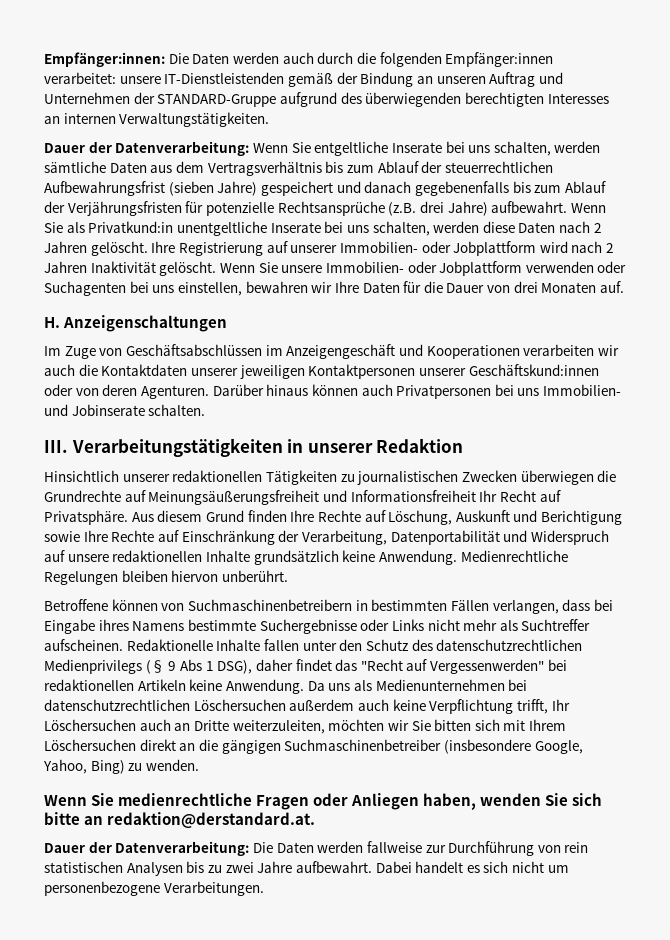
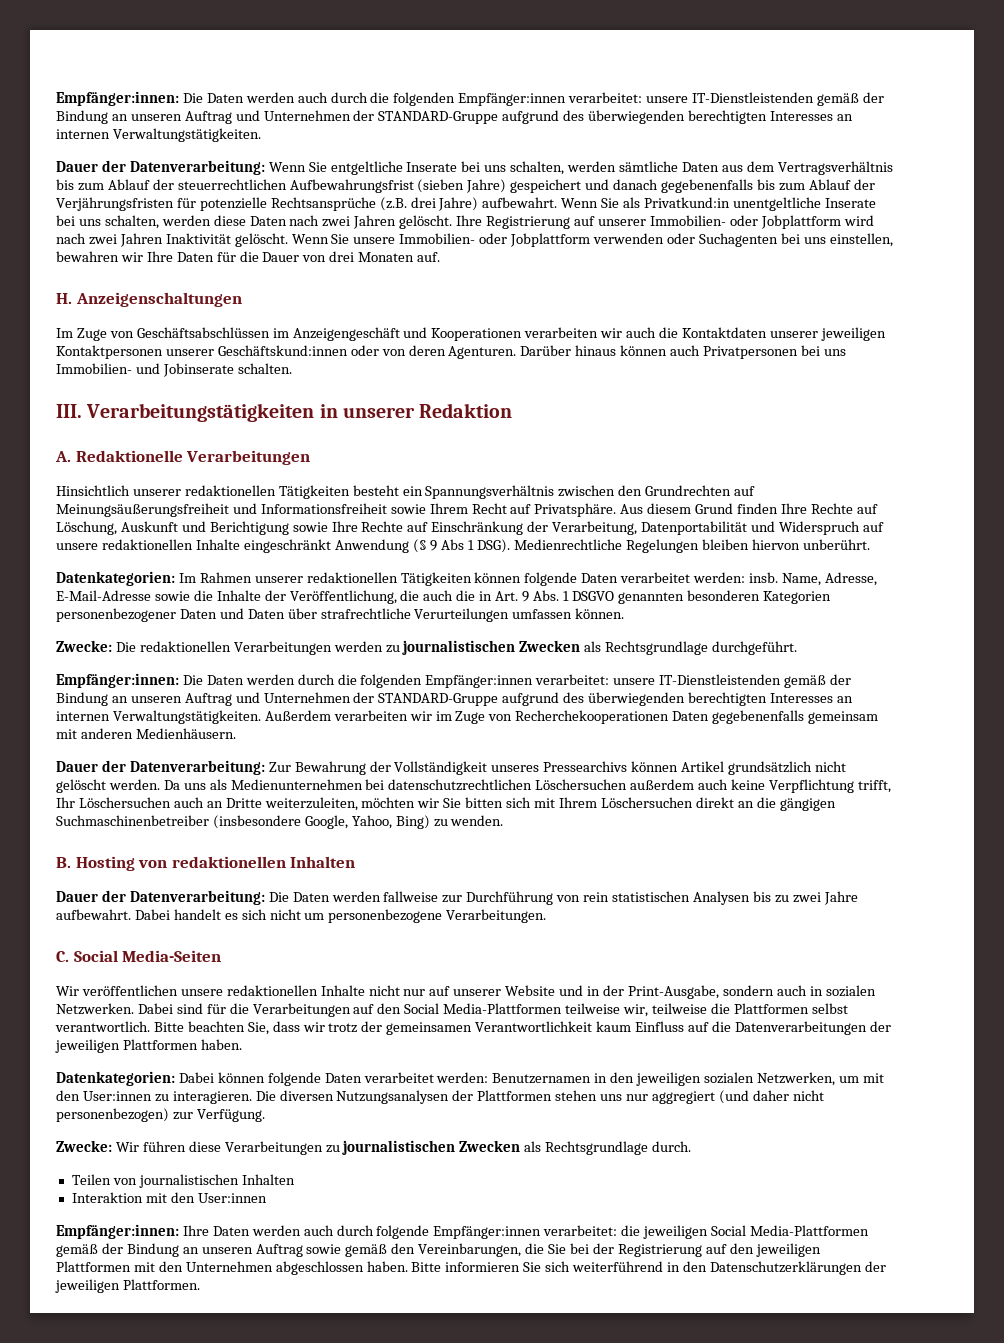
[593,223,602,233] 2 -> [322,216,351,227] zwei
[606,243,615,253] 2 -> [88,234,117,245] zwei
(464, 445) none -> [55,450,311,465] // A. Redaktionelle Verarbeitungen
[340,470,617,485] [44,490,121,502] zu journalistischen Zwecken überwiegen die Grundrechte -> [352,485,732,499] besteht ein Spannungsverhältnis zwischen den Grundrechten
[479,490,498,502] Ihr -> [390,503,468,514] sowie Ihrem
[253,550,457,565] grundsätzlich keine Anwendung. -> [243,539,511,553] eingeschränkt Anwendung (§ 9 Abs 1 DSG).
[44,599,613,614] [44,619,591,634] [44,639,583,651] [44,659,567,674] [44,679,304,694] Betroffene können von Suchmaschinenbetreibern in bestimmten Fällen verlangen, dass bei Eingabe ihres Namens bestimmte Suchergebnisse oder Links nicht mehr als Suchtreffer aufscheinen. Redaktionelle Inhalte fallen unter den Schutz des datenschutzrechtlichen Medienprivilegs (§ 9 Abs 1 DSG), daher findet das "Recht auf Vergessenwerden" bei redaktionellen Artikeln keine Anwendung. -> [56,571,877,586] [56,590,831,604] [56,608,625,622] [56,640,798,655] [56,673,851,688] [56,692,853,706] [56,710,879,724] [56,728,236,739] [56,760,846,775] [56,779,160,793] Datenkategorien: Im Rahmen unserer redaktionellen Tätigkeiten können folgende Daten verarbeitet werden: insb. Name, Adresse, E-Mail-Adresse sowie die Inhalte der Veröffentlichung, die auch die in Art. 9 Abs. 1 DSGVO genannten besonderen Kategorien personenbezogener Daten und Daten über strafrechtliche Verurteilungen umfassen können. // Zwecke: Die redaktionellen Verarbeitungen werden zu journalistischen Zwecken als Rechtsgrundlage durchgeführt. // Empfänger:innen: Die Daten werden durch die folgenden Empfänger:innen verarbeitet: unsere IT-Dienstleistenden gemäß der Bindung an unseren Auftrag und Unternehmen der STANDARD-Gruppe aufgrund des überwiegenden berechtigten Interesses an internen Verwaltungstätigkeiten. Außerdem verarbeiten wir im Zuge von Recherchekooperationen Daten gegebenenfalls gemeinsam mit anderen Medienhäusern. // Dauer der Datenverarbeitung: Zur Bewahrung der Vollständigkeit unseres Pressearchivs können Artikel grundsätzlich nicht gelöscht werden.
[44,793,603,810] [44,812,316,828] Wenn Sie medienrechtliche Fragen oder Anliegen haben, wenden Sie sich bitte an redaktion@derstandard.at. -> [56,856,356,871] B. Hosting von redaktionellen Inhalten
(264, 888) none -> [56,950,222,962] [56,985,876,999] [56,1003,848,1017] [55,1021,891,1035] [55,1039,242,1053] [56,1071,884,1086] [56,1090,824,1104] [56,1108,265,1122] [56,1140,692,1155] [71,1174,295,1188] [71,1192,267,1203] [56,1224,869,1239] [56,1243,821,1257] [56,1261,886,1275] [55,1279,200,1293] // C. Social Media-Seiten // Wir veröffentlichen unsere redaktionellen Inhalte nicht nur auf unserer Website und in der Print-Ausgabe, sondern auch in sozialen Netzwerken. Dabei sind für die Verarbeitungen auf den Social Media-Plattformen teilweise wir, teilweise die Plattformen selbst verantwortlich. Bitte beachten Sie, dass wir trotz der gemeinsamen Verantwortlichkeit kaum Einfluss auf die Datenverarbeitungen der jeweiligen Plattformen haben. // Datenkategorien: Dabei können folgende Daten verarbeitet werden: Benutzernamen in den jeweiligen sozialen Netzwerken, um mit den User:innen zu interagieren. Die diversen Nutzungsanalysen der Plattformen stehen uns nur aggregiert (und daher nicht personenbezogen) zur Verfügung. // Zwecke: Wir führen diese Verarbeitungen zu journalistischen Zwecken als Rechtsgrundlage durch. // Teilen von journalistischen Inhalten // Interaktion mit den User:innen // Empfänger:innen: Ihre Daten werden auch durch folgende Empfänger:innen verarbeitet: die jeweiligen Social Media-Plattformen gemäß der Bindung an unseren Auftrag sowie gemäß den Vereinbarungen, die Sie bei der Registrierung auf den jeweiligen Plattformen mit den Unternehmen abgeschlossen haben. Bitte informieren Sie sich weiterführend in den Datenschutzerklärungen der jeweiligen Plattformen.

